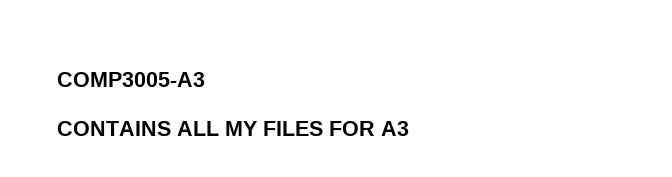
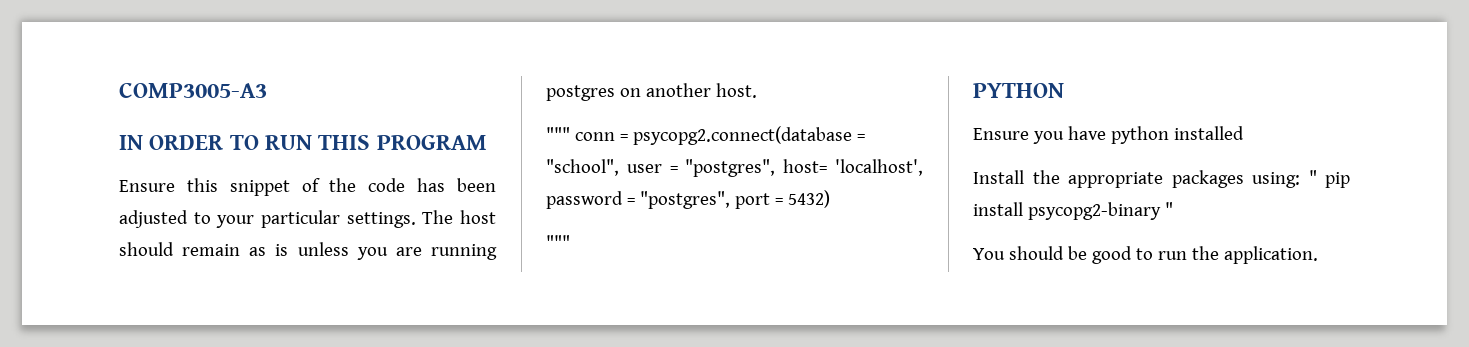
[57,121,409,136] CONTAINS ALL MY FILES FOR A3 -> [119,135,487,150] [119,178,497,196] [119,210,496,228] [119,242,497,260] [546,83,757,101] [546,126,865,145] [546,159,923,177] [546,190,830,209] [546,235,570,249] [973,83,1064,98] [973,126,1244,144] [973,170,1350,188] [973,202,1173,220] [973,246,1318,264] IN ORDER TO RUN THIS PROGRAM // Ensure this snippet of the code has been adjusted to your particular settings. The host should remain as is unless you are running postgres on another host. // """ conn = psycopg2.connect(database = "school", user = "postgres", host= 'localhost', password = "postgres", port = 5432) // """ // PYTHON // Ensure you have python installed // Install the appropriate packages using: " pip install psycopg2-binary " // You should be good to run the application.

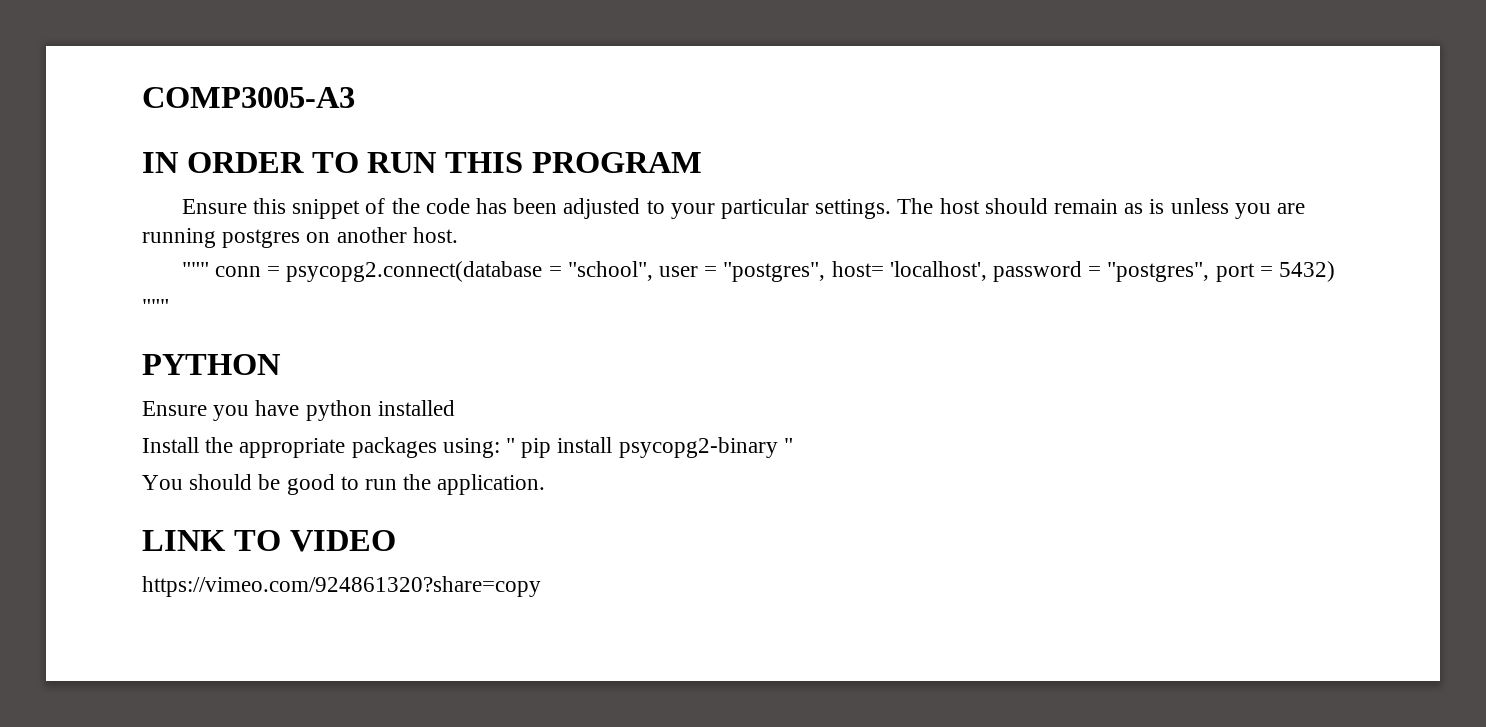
(1318, 255) none -> [142,530,396,552] [142,576,541,597] // LINK TO VIDEO // https://vimeo.com/924861320?share=copy

